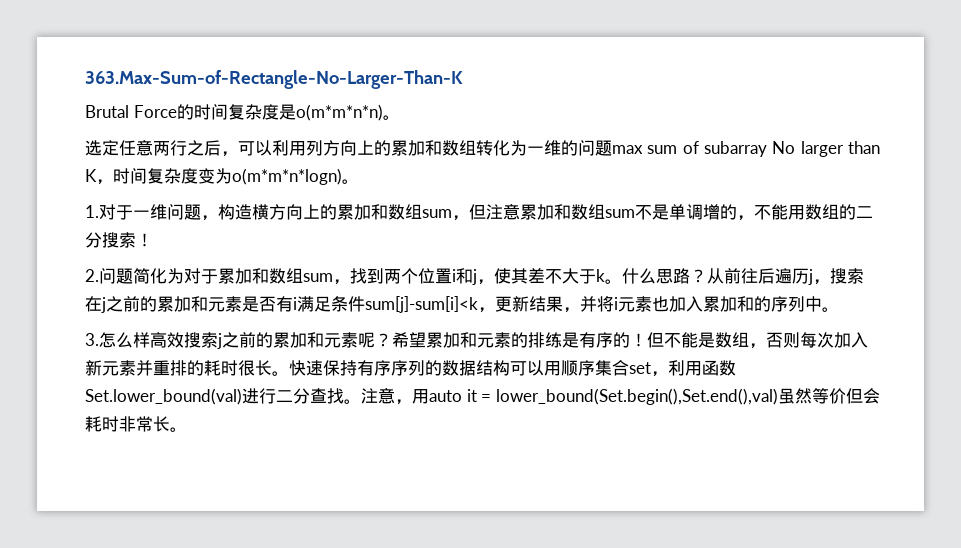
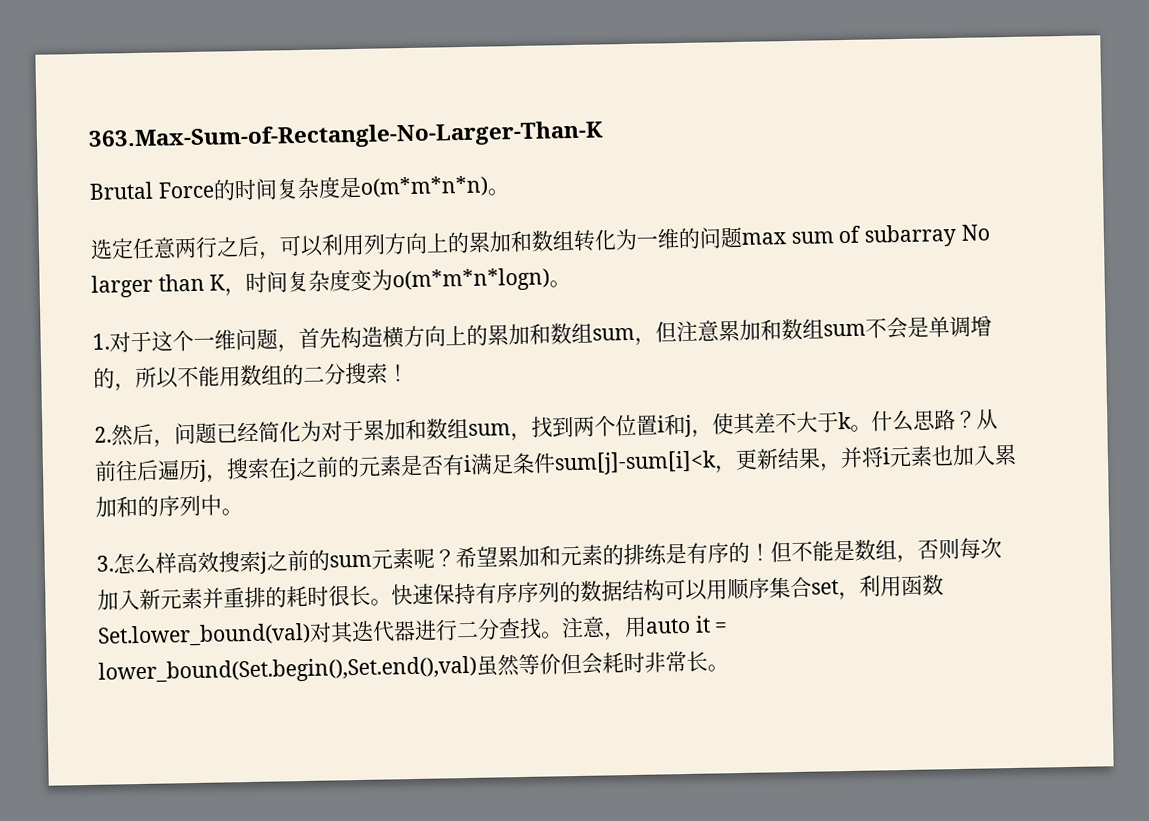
(133, 212) none -> [151,329,194,352] 这个
(218, 218) none -> [298,327,341,350] 首先
(652, 212) none -> [886,316,908,340] 会
(754, 218) none -> [135,366,179,389] 所以
[99,268,133,284] 问题 -> [111,421,259,448] 然后，问题已经
[157,296,208,312] 累加和 -> (360, 466) none
[273,332,324,348] 累加和 -> [329,554,372,568] sum
(242, 396) none -> [309,620,416,644] 对其迭代器

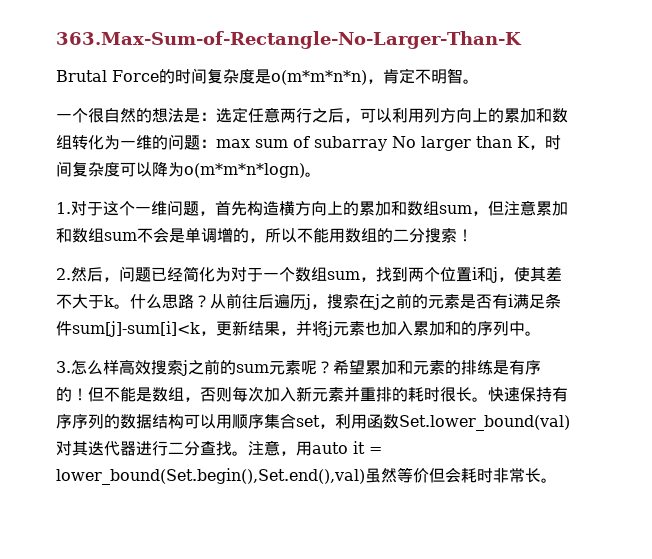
[486,188,510,196] 。 // -> [366,68,479,84] [56,108,216,123] ，肯定不明智。 // 一个很自然的想法是：
(743, 237) none -> [200,139,216,148] ：
[350,269,373,292] 变 -> [120,162,168,177] 可以降
[363,418,427,441] 累加和 -> [263,267,295,282] 一个
[882,447,891,465] i -> [326,321,333,337] j

